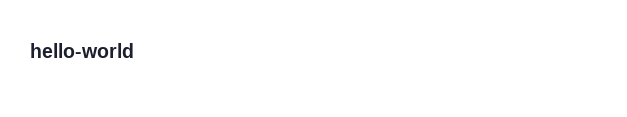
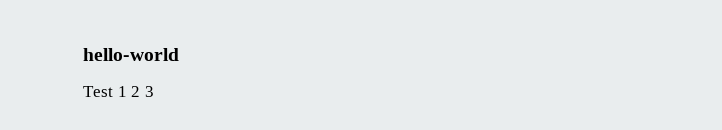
(134, 50) none -> [83,86,154,97] // Test 1 2 3

